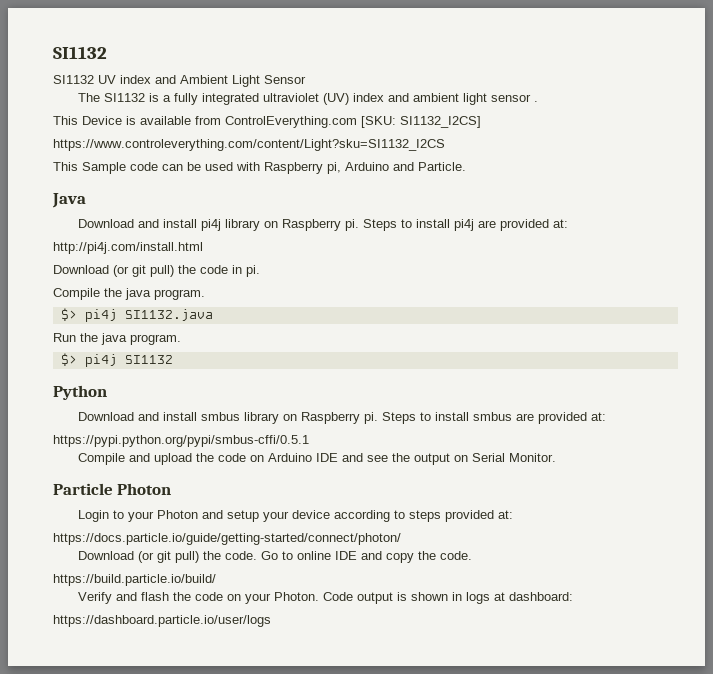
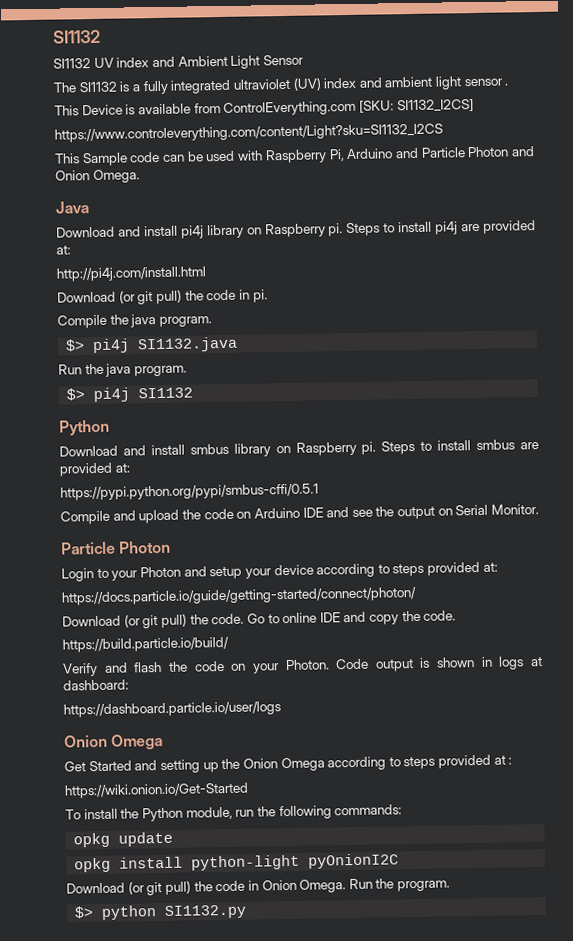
[327,162,341,174] pi, -> [328,149,345,162] Pi,
[418,162,466,171] Particle. -> [420,146,535,158] [55,169,140,184] Particle Photon and Onion Omega.
(271, 621) none -> [64,733,164,750] [64,754,513,774] [64,782,249,799] [65,804,403,822] [73,831,174,848] [74,853,400,873] [66,878,451,896] [74,904,248,920] // Onion Omega // Get Started and setting up the Onion Omega according to steps provided at : // https://wiki.onion.io/Get-Started // To install the Python module, run the following commands: // opkg update // opkg install python-light pyOnionI2C // Download (or git pull) the code in Onion Omega. Run the program. // $> python SI1132.py

